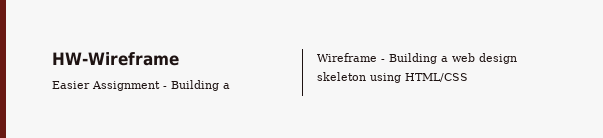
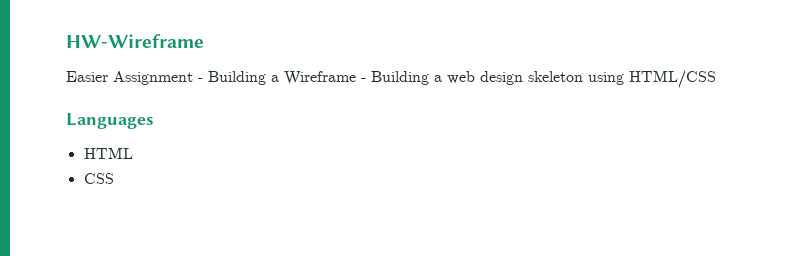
(468, 77) none -> [66,113,154,129] [83,147,133,159] [83,173,114,184] // Languages // HTML // CSS

